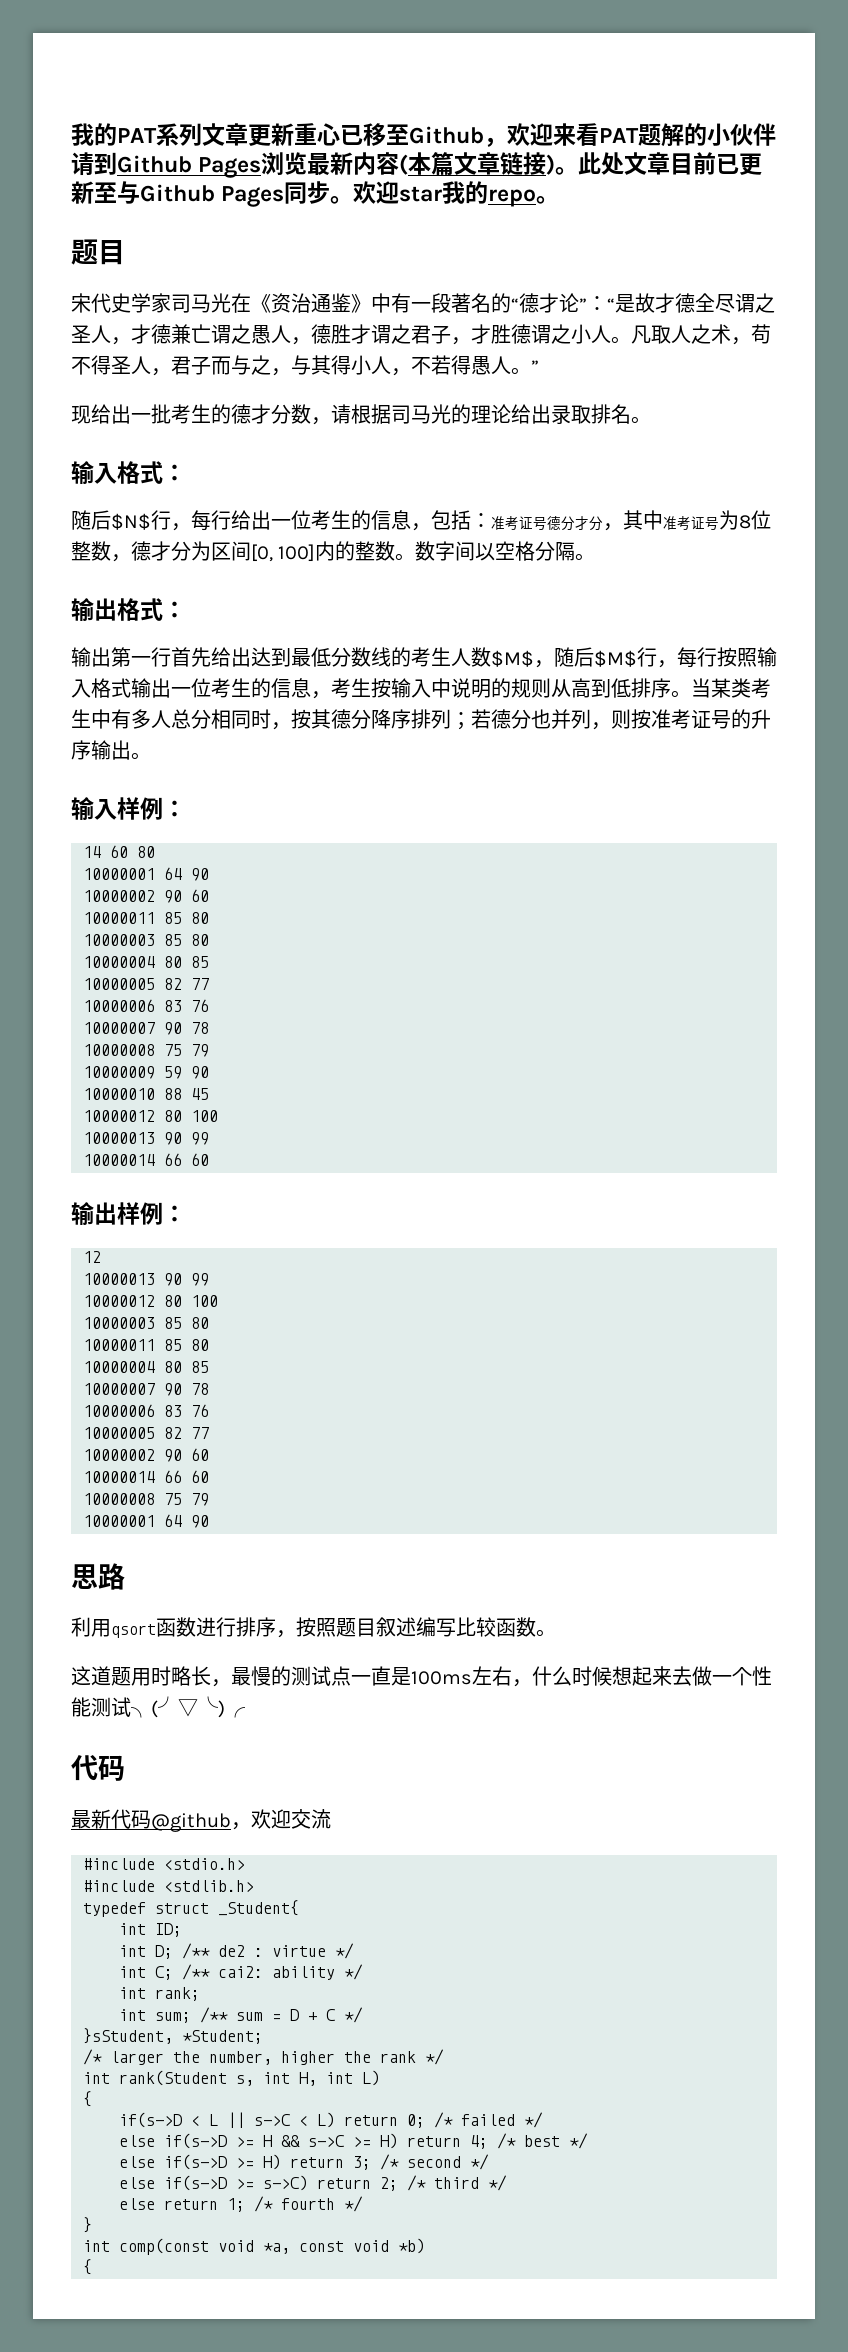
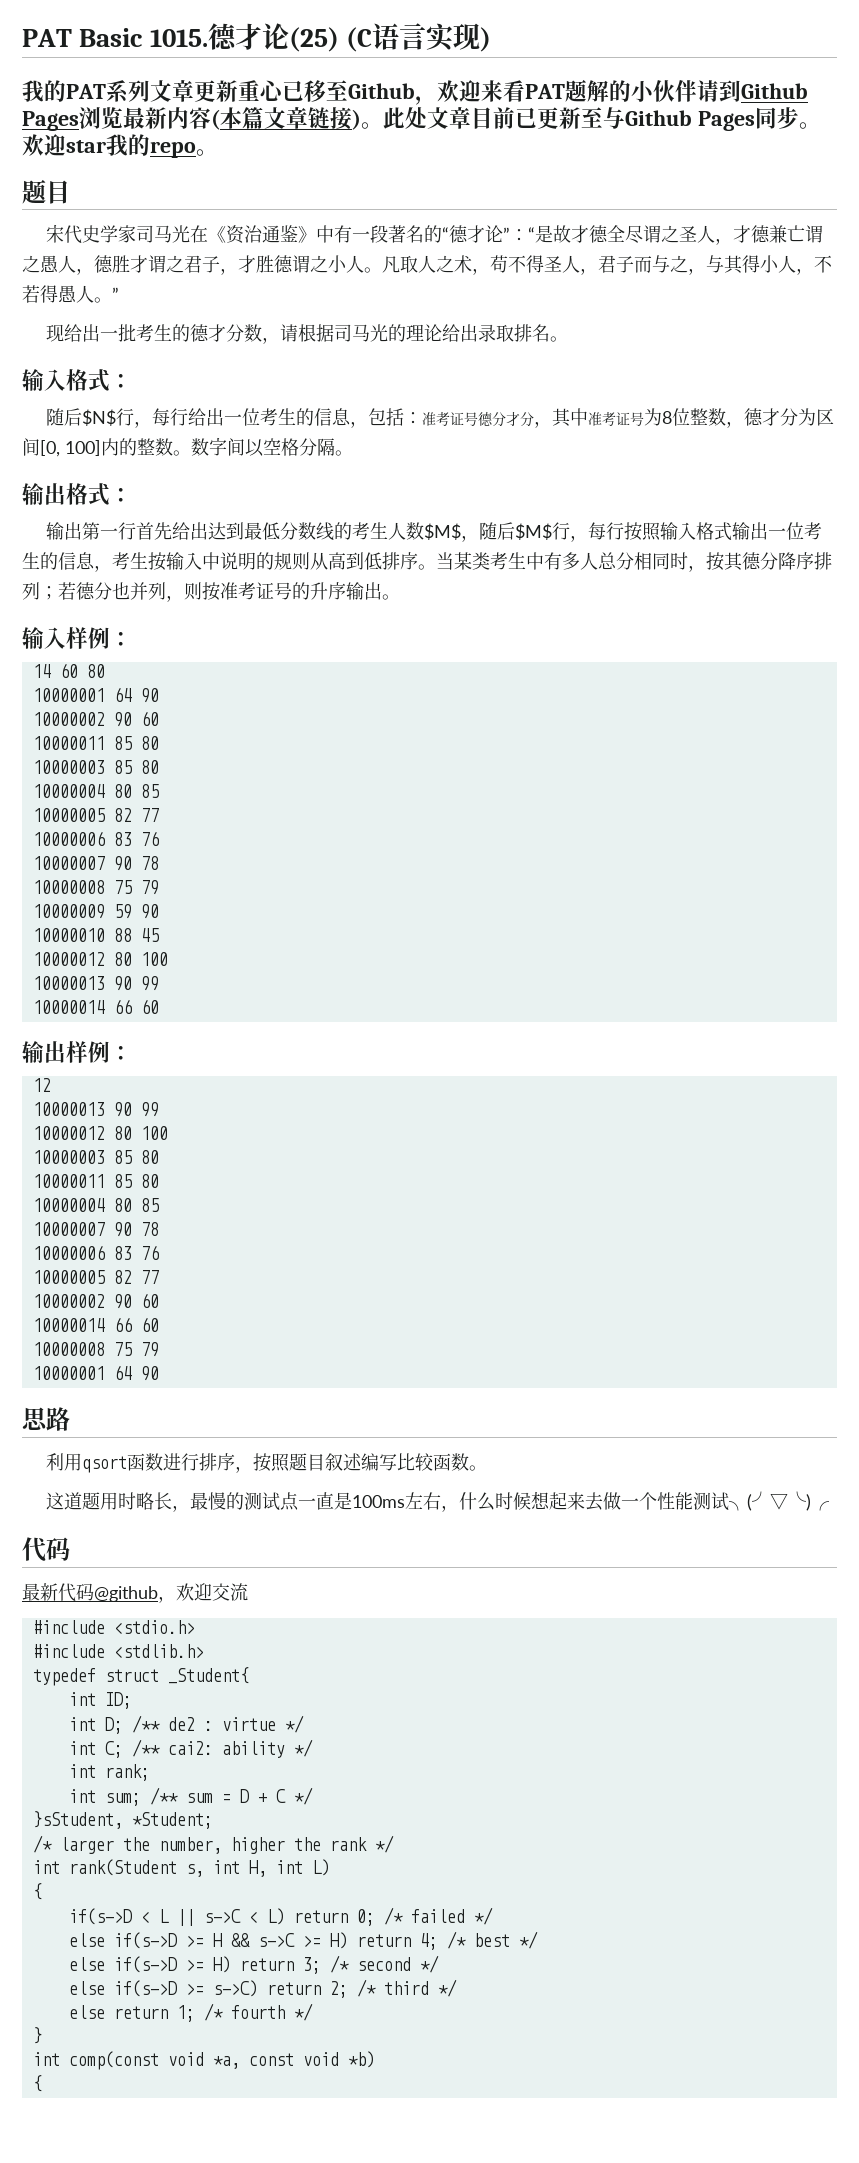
(71, 134) none -> [22,23,491,52] PAT Basic 1015.德才论(25) (C语言实现) //

